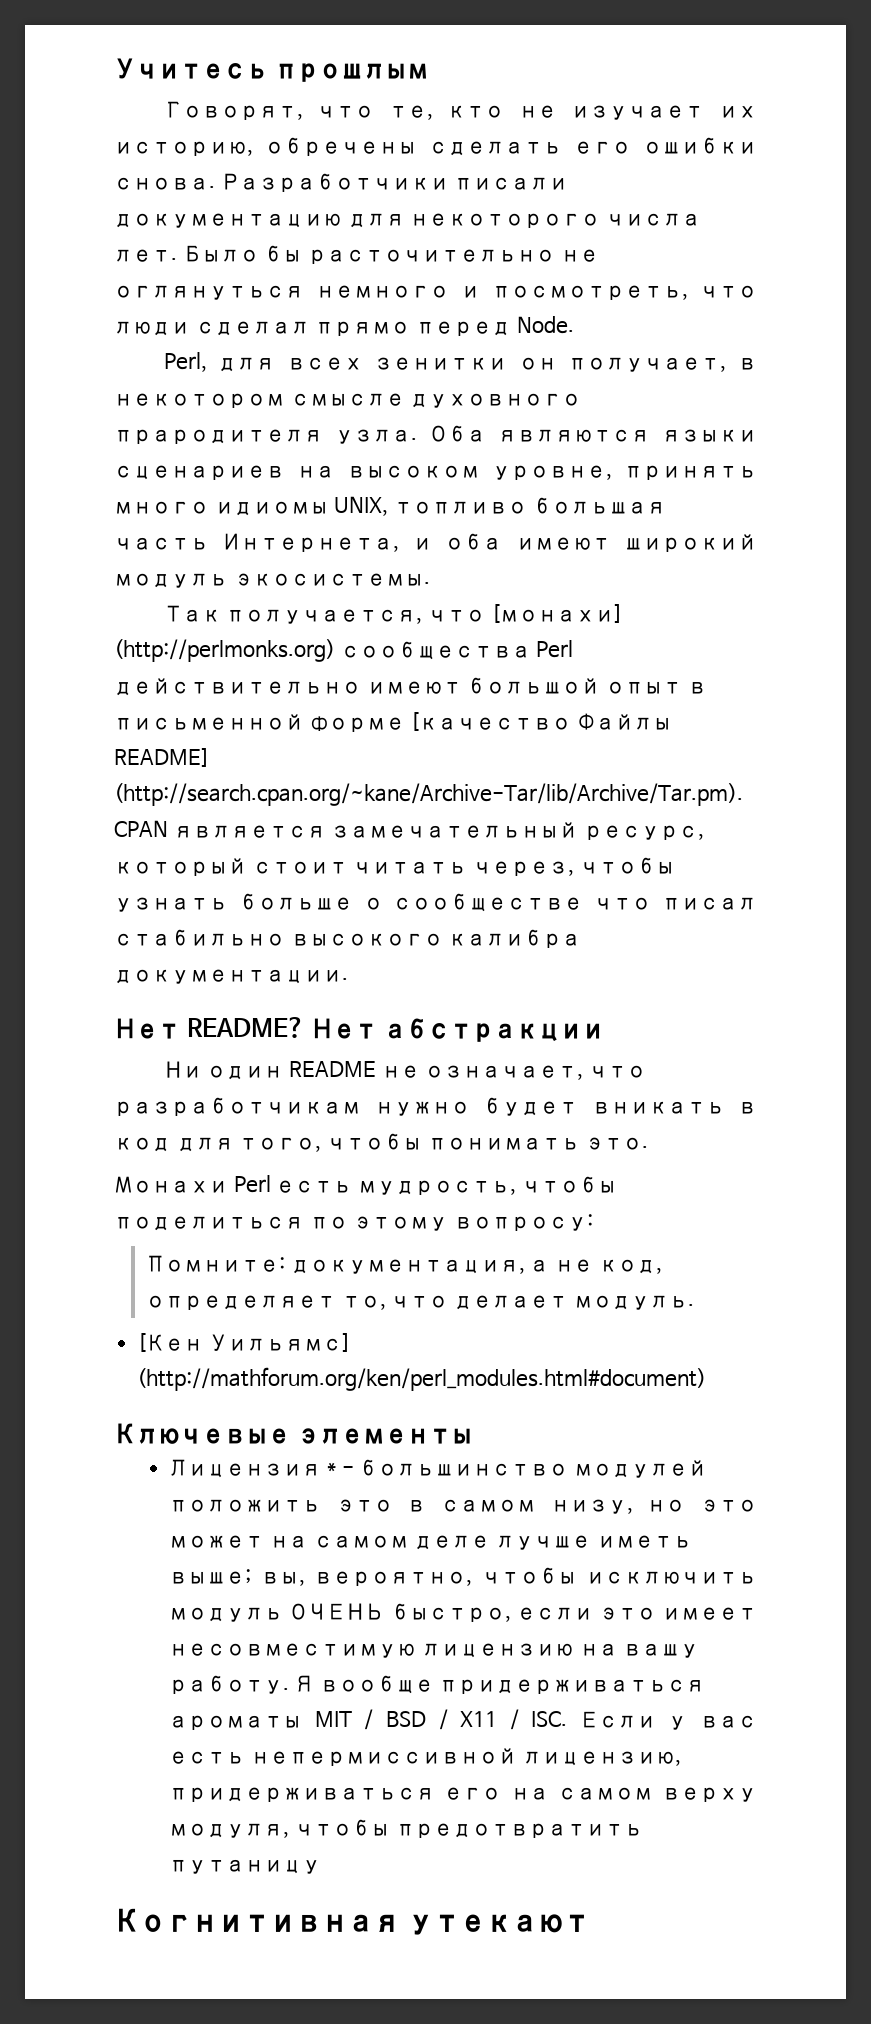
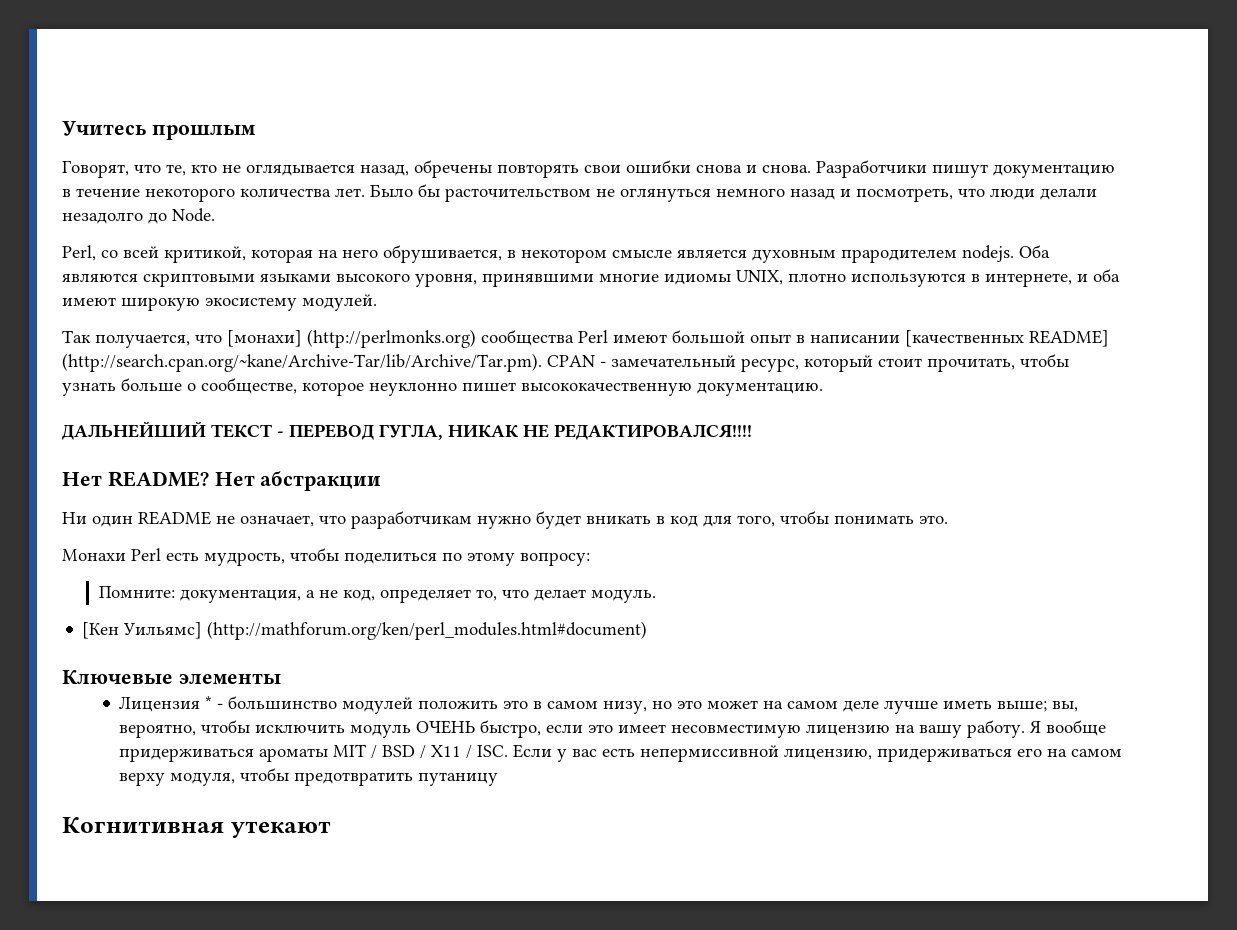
[571,105,757,120] [114,137,757,156] [114,173,569,192] [114,213,702,228] изучает их историю, обречены сделать его ошибки снова. Разработчики писали документацию для некоторого числа -> [246,160,1115,178] [62,188,331,202] оглядывается назад, обречены повторять свои ошибки снова и снова. Разработчики пишут документацию в течение некоторого количества
[308,249,556,264] расточительно -> [445,188,591,202] расточительством
(449, 291) none -> [790,188,835,200] назад
[195,321,512,336] сделал прямо перед -> [1040,188,1097,200] [62,212,167,224] делали незадолго до
[218,357,757,372] [114,393,582,408] [114,425,757,444] [114,465,757,480] [114,496,666,516] [114,533,757,552] [114,573,430,588] для всех зенитки он получает, в некотором смысле духовного прародителя узла. Оба являются языки сценариев на высоком уровне, принять много идиомы UNIX, топливо большая часть Интернета, и оба имеют широкий модуль экосистемы. -> [101,245,1050,263] [62,269,1120,287] [62,294,377,311] со всей критикой, которая на него обрушивается, в некотором смысле является духовным прародителем nodejs. Оба являются скриптовыми языками высокого уровня, принявшими многие идиомы UNIX, плотно используются в интернете, и оба имеют широкую экосистему модулей.
[114,678,361,696] действительно -> (608, 336) none
[114,712,673,732] письменной форме [качество Файлы -> [810,330,1024,347] написании [качественных
[173,825,326,838] является -> [600,361,606,367] -
[353,861,575,876] читать через, -> [927,358,1015,372] прочитать,
[393,893,757,912] [114,929,582,948] [114,969,348,984] сообществе что писал стабильно высокого калибра документации. -> [201,378,823,396] [62,421,752,440] сообществе, которое неуклонно пишет высококачественную документацию. // ДАЛЬНЕЙШИЙ ТЕКСТ - ПЕРЕВОД ГУГЛА, НИКАК НЕ РЕДАКТИРОВАЛСЯ!!!!

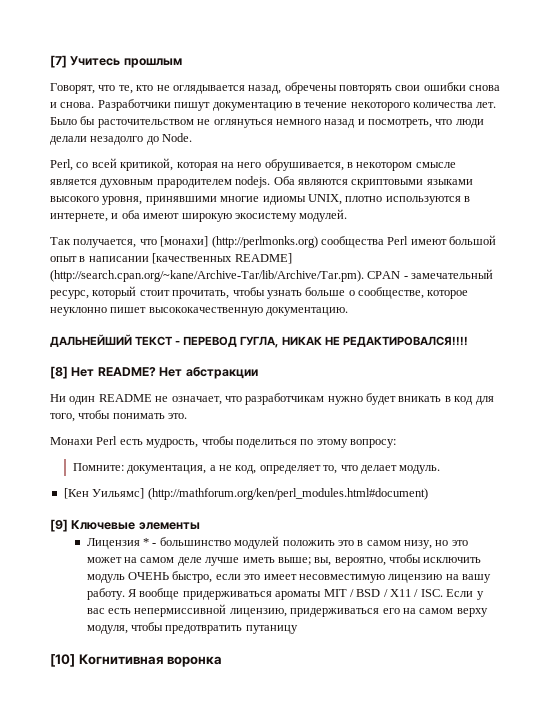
(62, 128) none -> [50,55,67,68] [7]
(752, 432) none -> [50,366,68,379] [8]
(648, 630) none -> [50,519,68,532] [9]
[62,817,331,838] Когнитивная утекают -> [50,654,223,667] [10] Когнитивная воронка

